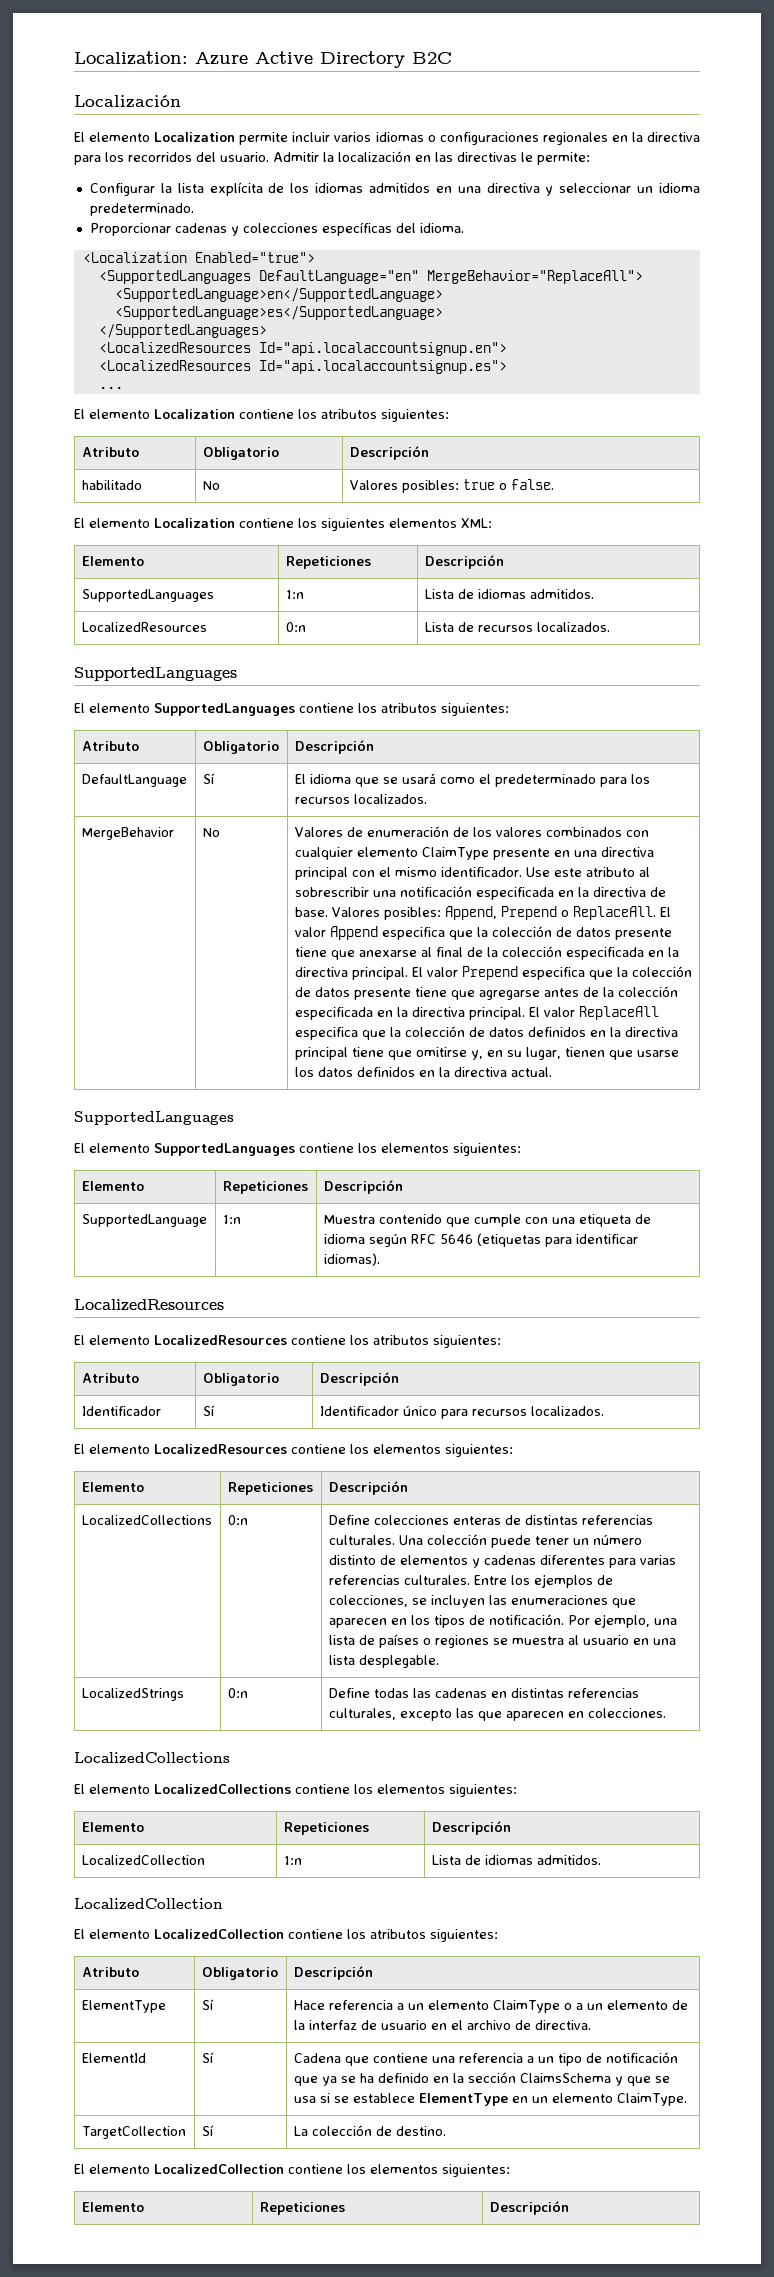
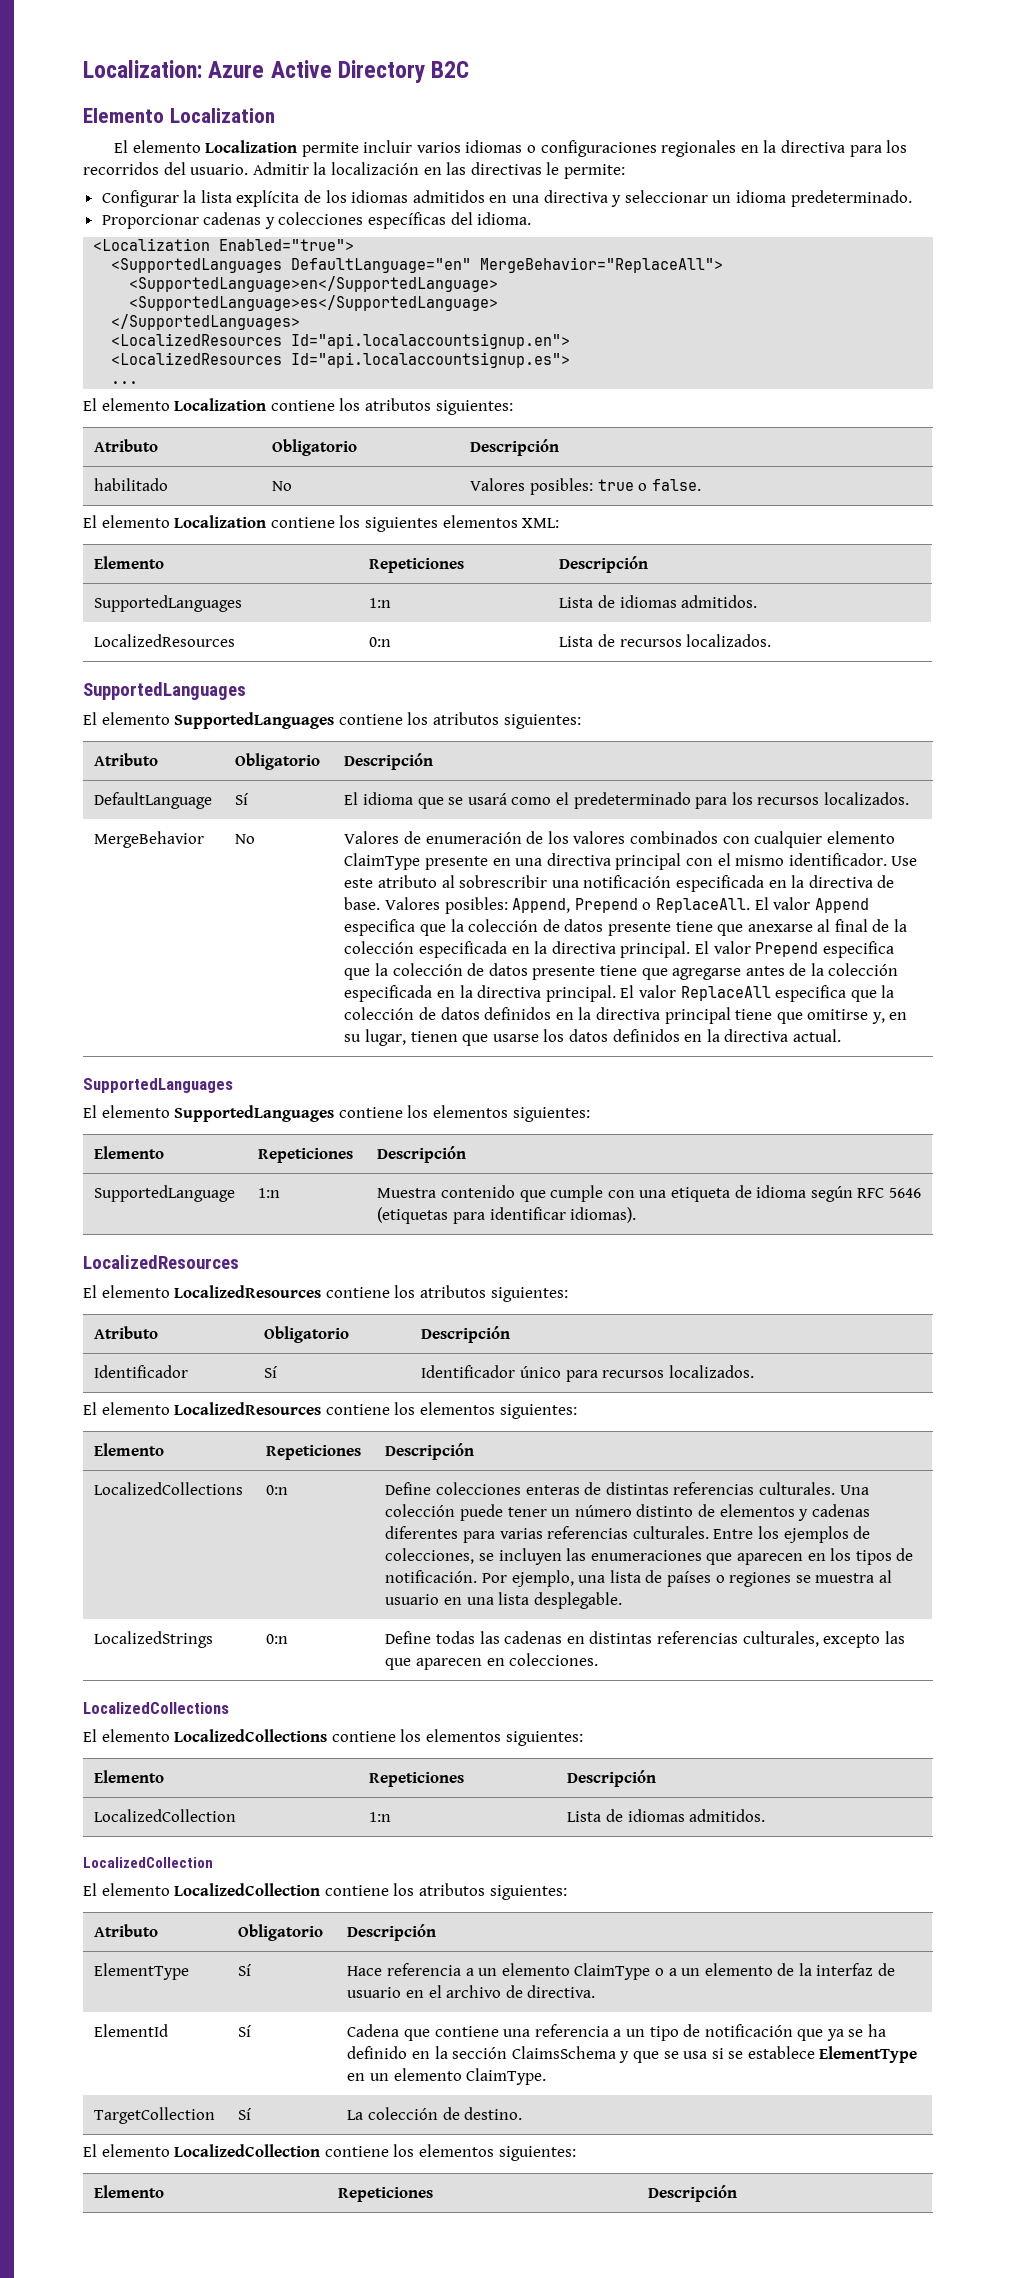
[74,95,181,108] Localización -> [83,108,275,123] Elemento Localization

